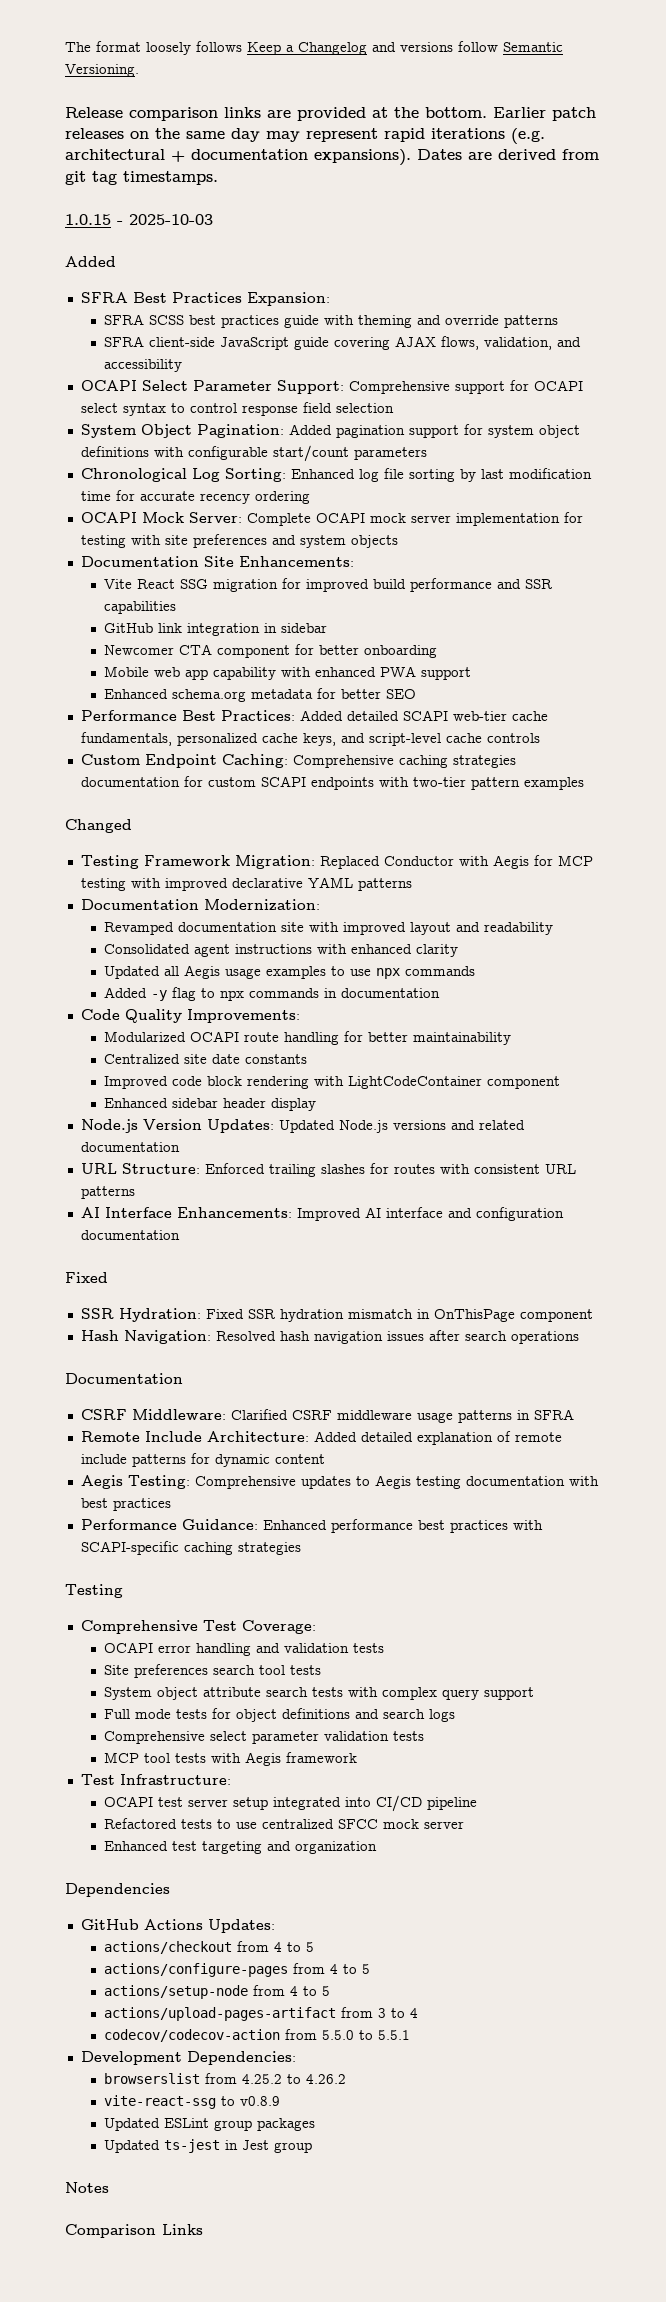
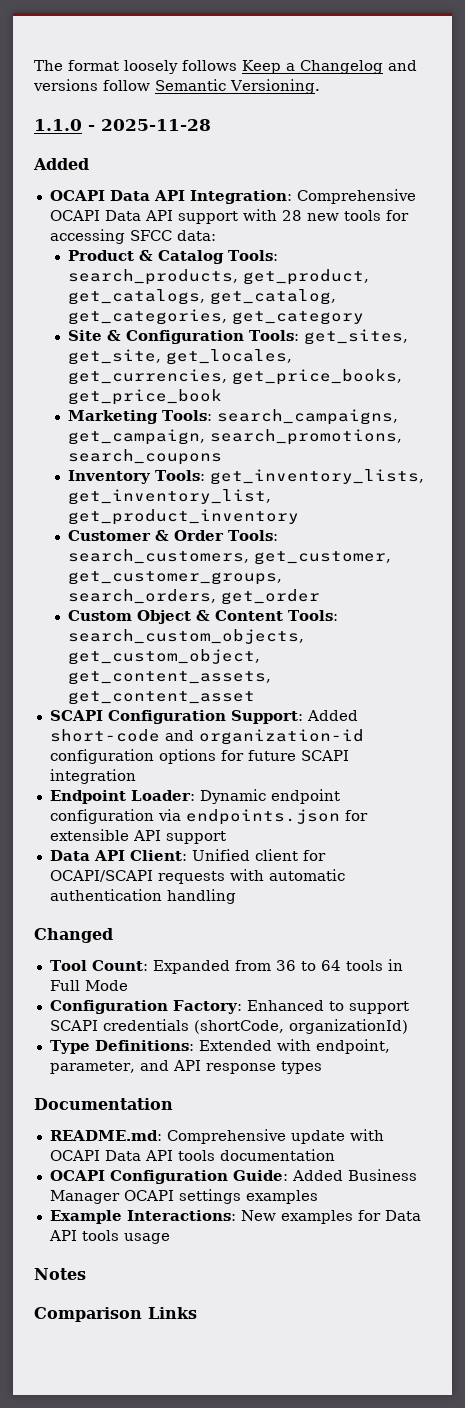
[65,107,596,121] [65,128,545,144] [65,149,599,166] [65,171,218,185] [65,214,213,225] [65,256,116,267] [80,292,330,306] [103,314,558,328] [103,336,581,350] [103,359,182,372] [80,380,583,394] [80,402,394,416] [80,424,580,438] [80,445,427,462] [80,468,592,482] [80,490,310,504] [80,512,583,526] [80,534,398,548] [80,556,354,567] [103,578,552,592] [103,601,176,614] [103,623,327,636] [103,644,437,658] [103,666,471,680] [103,688,416,702] [80,710,548,721] [80,732,540,746] [80,754,516,768] [80,776,584,790] [65,819,132,833] [80,855,593,869] [80,877,412,891] [80,899,320,911] [103,922,553,935] [103,944,458,957] [103,965,475,979] [103,987,440,1001] [80,1009,300,1023] [103,1031,511,1045] [103,1054,307,1064] [103,1076,560,1089] [103,1098,316,1111] [80,1119,525,1133] [80,1142,180,1152] [80,1163,576,1177] [80,1186,135,1199] [80,1207,564,1221] [80,1230,180,1240] [65,1272,108,1283] [80,1308,593,1322] [80,1330,579,1344] [65,1373,183,1384] [80,1409,574,1423] [80,1431,562,1445] [80,1453,325,1467] [80,1475,599,1489] [80,1498,171,1511] [80,1519,543,1533] [80,1541,301,1555] [65,1584,123,1598] [80,1620,316,1634] [103,1642,384,1656] [103,1664,321,1678] [103,1687,534,1700] [103,1708,455,1722] [103,1731,424,1744] [103,1752,357,1766] [80,1774,231,1785] [103,1795,477,1812] [103,1818,464,1829] [103,1841,377,1854] [65,1883,170,1897] [80,1919,275,1933] [103,1941,314,1954] [103,1963,370,1977] [103,1985,330,1999] [103,2007,418,2021] [103,2029,410,2042] [80,2051,296,2065] [103,2073,346,2084] [103,2095,280,2109] [103,2118,315,2131] [103,2139,312,2153] Release comparison links are provided at the bottom. Earlier patch releases on the same day may represent rapid iterations (e.g. architectural + documentation expansions). Dates are derived from git tag timestamps. // 1.0.15 - 2025-10-03 // Added // SFRA Best Practices Expansion: // SFRA SCSS best practices guide with theming and override patterns // SFRA client-side JavaScript guide covering AJAX flows, validation, and accessibility // OCAPI Select Parameter Support: Comprehensive support for OCAPI select syntax to control response field selection // System Object Pagination: Added pagination support for system object definitions with configurable start/count parameters // Chronological Log Sorting: Enhanced log file sorting by last modification time for accurate recency ordering // OCAPI Mock Server: Complete OCAPI mock server implementation for testing with site preferences and system objects // Documentation Site Enhancements: // Vite React SSG migration for improved build performance and SSR capabilities // GitHub link integration in sidebar // Newcomer CTA component for better onboarding // Mobile web app capability with enhanced PWA support // Enhanced schema.org metadata for better SEO // Performance Best Practices: Added detailed SCAPI web-tier cache fundamentals, personalized cache keys, and script-level cache controls // Custom Endpoint Caching: Comprehensive caching strategies documentation for custom SCAPI endpoints with two-tier pattern examples // Changed // Testing Framework Migration: Replaced Conductor with Aegis for MCP testing with improved declarative YAML patterns // Documentation Modernization: // Revamped documentation site with improved layout and readability // Consolidated agent instructions with enhanced clarity // Updated all Aegis usage examples to use npx commands // Added -y flag to npx commands in documentation // Code Quality Improvements: // Modularized OCAPI route handling for better maintainability // Centralized site date constants // Improved code block rendering with LightCodeContainer component // Enhanced sidebar header display // Node.js Version Updates: Updated Node.js versions and related documentation // URL Structure: Enforced trailing slashes for routes with consistent URL patterns // AI Interface Enhancements: Improved AI interface and configuration documentation // Fixed // SSR Hydration: Fixed SSR hydration mismatch in OnThisPage component // Hash Navigation: Resolved hash navigation issues after search operations // Documentation // CSRF Middleware: Clarified CSRF middleware usage patterns in SFRA // Remote Include Architecture: Added detailed explanation of remote include patterns for dynamic content // Aegis Testing: Comprehensive updates to Aegis testing documentation with best practices // Performance Guidance: Enhanced performance best practices with SCAPI-specific caching strategies // Testing // Comprehensive Test Coverage: // OCAPI error handling and validation tests // Site preferences search tool tests // System object attribute search tests with complex query support // Full mode tests for object definitions and search logs // Comprehensive select parameter validation tests // MCP tool tests with Aegis framework // Test Infrastructure: // OCAPI test server setup integrated into CI/CD pipeline // Refactored tests to use centralized SFCC mock server // Enhanced test targeting and organization // Dependencies // GitHub Actions Updates: // actions/checkout from 4 to 5 // actions/configure-pages from 4 to 5 // actions/setup-node from 4 to 5 // actions/upload-pages-artifact from 3 to 4 // codecov/codecov-action from 5.5.0 to 5.5.1 // Development Dependencies: // browserslist from 4.25.2 to 4.26.2 // vite-react-ssg to v0.8.9 // Updated ESLint group packages // Updated ts-jest in Jest group -> [34,119,211,131] [33,158,89,170] [49,189,416,204] [49,209,409,224] [49,229,216,244] [67,250,278,264] [67,269,369,285] [67,289,336,305] [67,309,364,325] [67,329,408,345] [67,349,292,365] [67,369,402,385] [67,389,222,405] [67,409,398,425] [67,429,402,445] [67,449,222,465] [67,469,424,485] [67,489,271,505] [67,509,299,525] [67,530,278,541] [67,549,391,565] [67,571,282,585] [67,589,320,605] [67,610,338,624] [67,629,304,644] [67,649,260,665] [67,671,271,685] [67,691,255,705] [49,710,358,724] [49,729,364,745] [49,749,349,764] [49,769,136,784] [49,789,340,804] [49,809,368,825] [49,829,226,844] [49,849,326,861] [49,869,345,884] [49,889,236,904] [34,928,113,943] [49,959,403,974] [49,980,128,991] [49,1000,409,1014] [49,1019,408,1034] [49,1039,390,1054] [49,1060,322,1074] [34,1098,173,1110] [49,1129,384,1144] [49,1149,335,1161] [49,1169,417,1184] [49,1189,318,1204] [49,1210,421,1224] [48,1230,170,1244] 1.1.0 - 2025-11-28 // Added // OCAPI Data API Integration: Comprehensive OCAPI Data API support with 28 new tools for accessing SFCC data: // Product & Catalog Tools: search_products, get_product, get_catalogs, get_catalog, get_categories, get_category // Site & Configuration Tools: get_sites, get_site, get_locales, get_currencies, get_price_books, get_price_book // Marketing Tools: search_campaigns, get_campaign, search_promotions, search_coupons // Inventory Tools: get_inventory_lists, get_inventory_list, get_product_inventory // Customer & Order Tools: search_customers, get_customer, get_customer_groups, search_orders, get_order // Custom Object & Content Tools: search_custom_objects, get_custom_object, get_content_assets, get_content_asset // SCAPI Configuration Support: Added short-code and organization-id configuration options for future SCAPI integration // Endpoint Loader: Dynamic endpoint configuration via endpoints.json for extensible API support // Data API Client: Unified client for OCAPI/SCAPI requests with automatic authentication handling // Changed // Tool Count: Expanded from 36 to 64 tools in Full Mode // Configuration Factory: Enhanced to support SCAPI credentials (shortCode, organizationId) // Type Definitions: Extended with endpoint, parameter, and API response types // Documentation // README.md: Comprehensive update with OCAPI Data API tools documentation // OCAPI Configuration Guide: Added Business Manager OCAPI settings examples // Example Interactions: New examples for Data API tools usage

